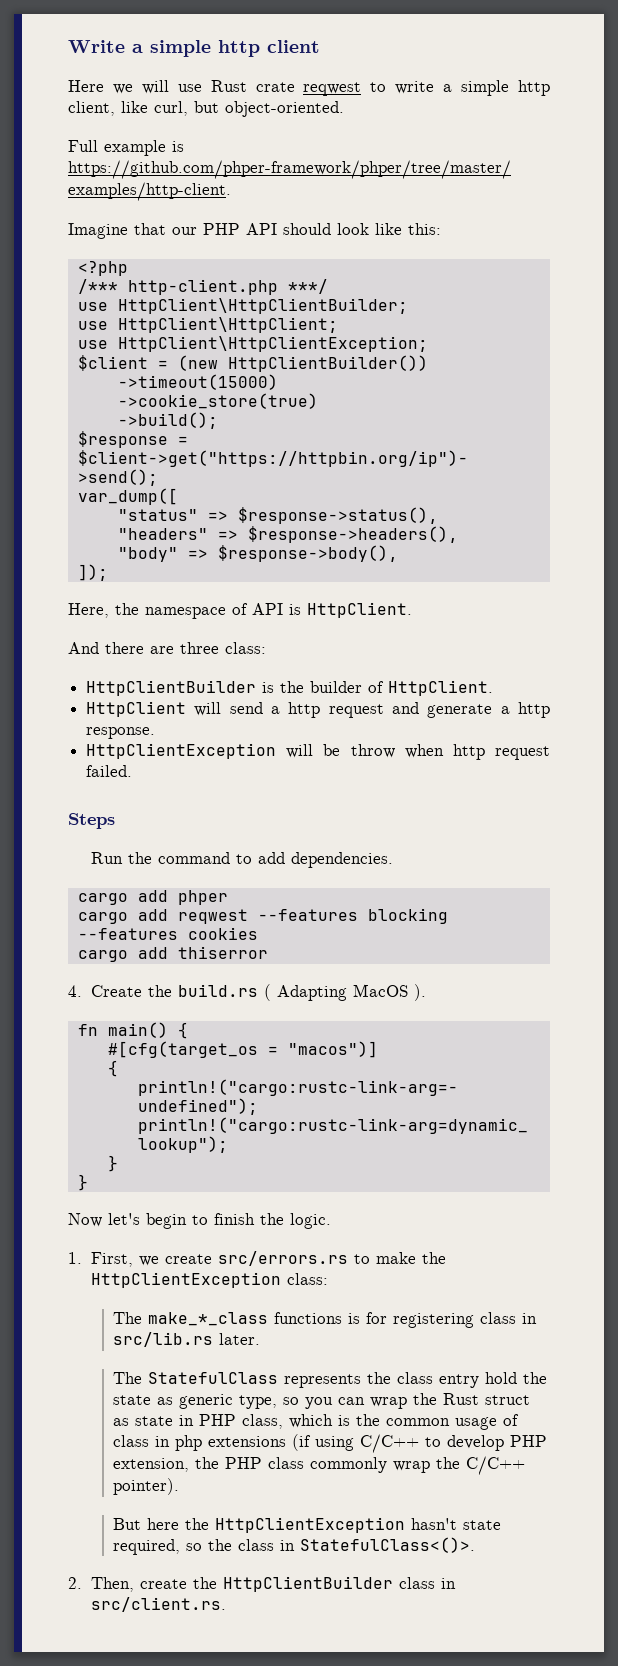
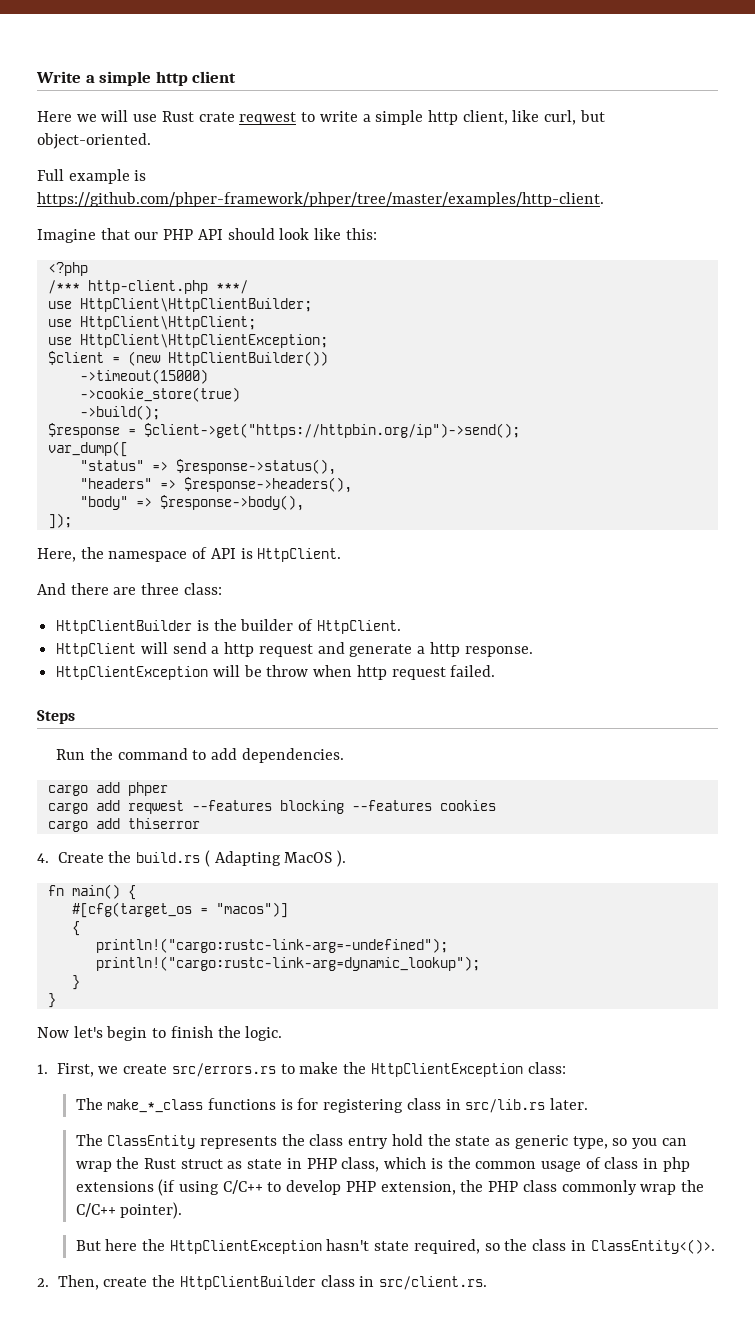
[148,1372,279,1384] StatefulClass -> [107,1135,196,1149] ClassEntity
[300,1537,476,1553] StatefulClass<()>. -> [590,1239,715,1254] ClassEntity<()>.

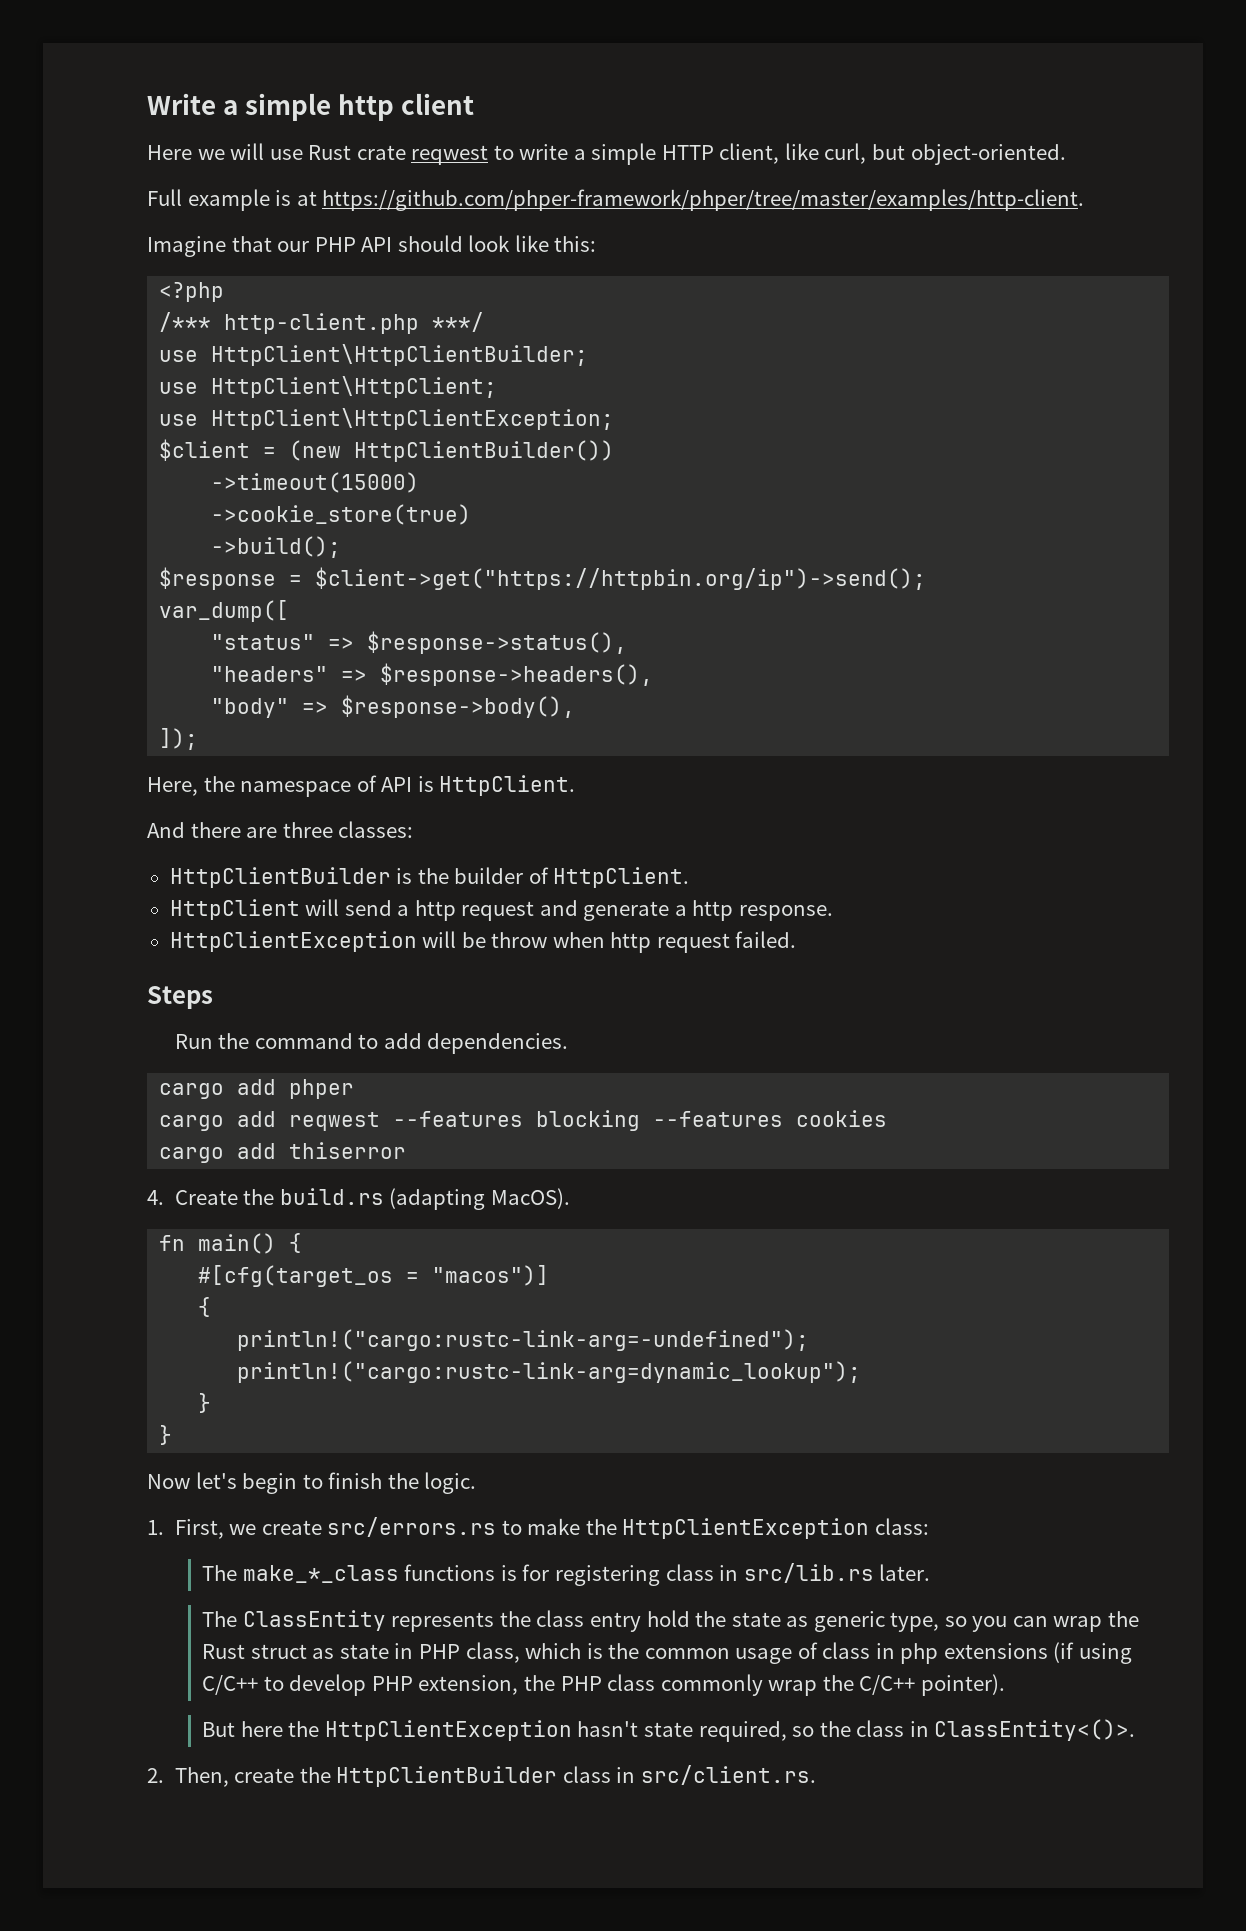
[427,110,458,125] http -> [661,145,714,160] HTTP
(147, 175) none -> [296,191,317,206] at
[183,583,222,595] class: -> [338,821,414,838] classes:
[204,850,347,867] ( Adapting MacOS ). -> [389,1188,570,1210] (adapting MacOS).

